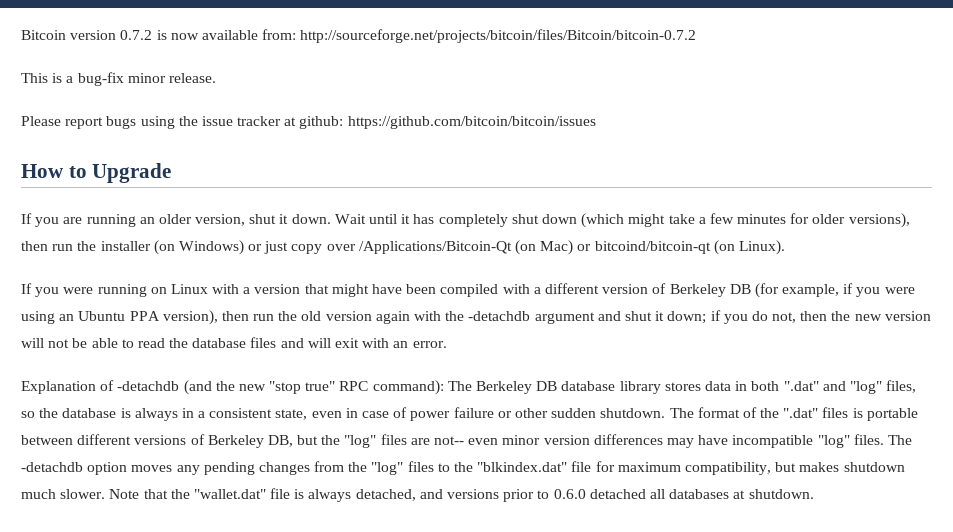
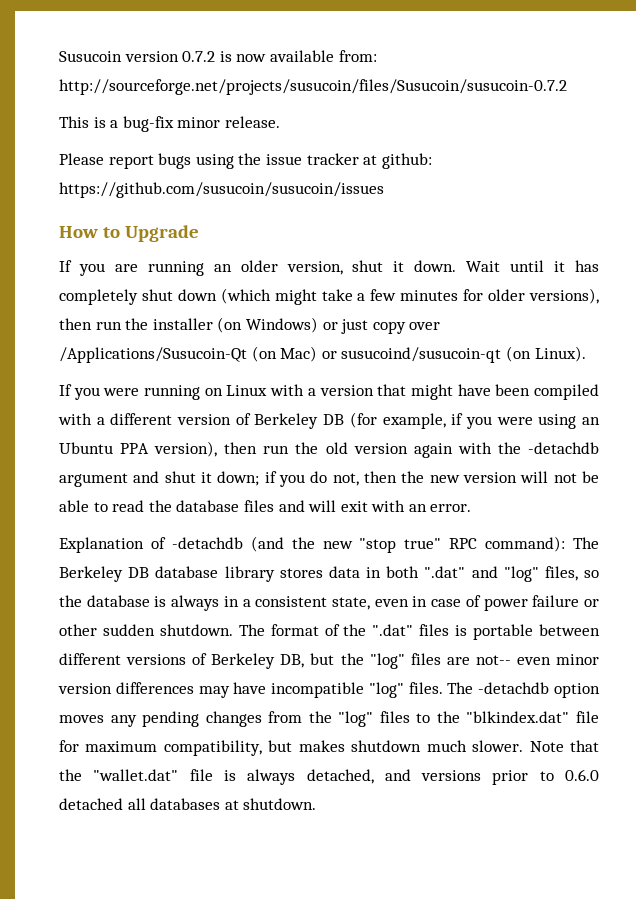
[21,30,66,40] Bitcoin -> [59,51,122,62] Susucoin
[300,29,697,43] http://sourceforge.net/projects/bitcoin/files/Bitcoin/bitcoin-0.7.2 -> [59,79,567,95] http://sourceforge.net/projects/susucoin/files/Susucoin/susucoin-0.7.2
[347,116,596,129] https://github.com/bitcoin/bitcoin/issues -> [59,182,384,198] https://github.com/susucoin/susucoin/issues
[358,241,512,254] /Applications/Bitcoin-Qt -> [59,347,247,363] /Applications/Susucoin-Qt
[594,241,711,254] bitcoind/bitcoin-qt -> [341,347,502,363] susucoind/susucoin-qt

